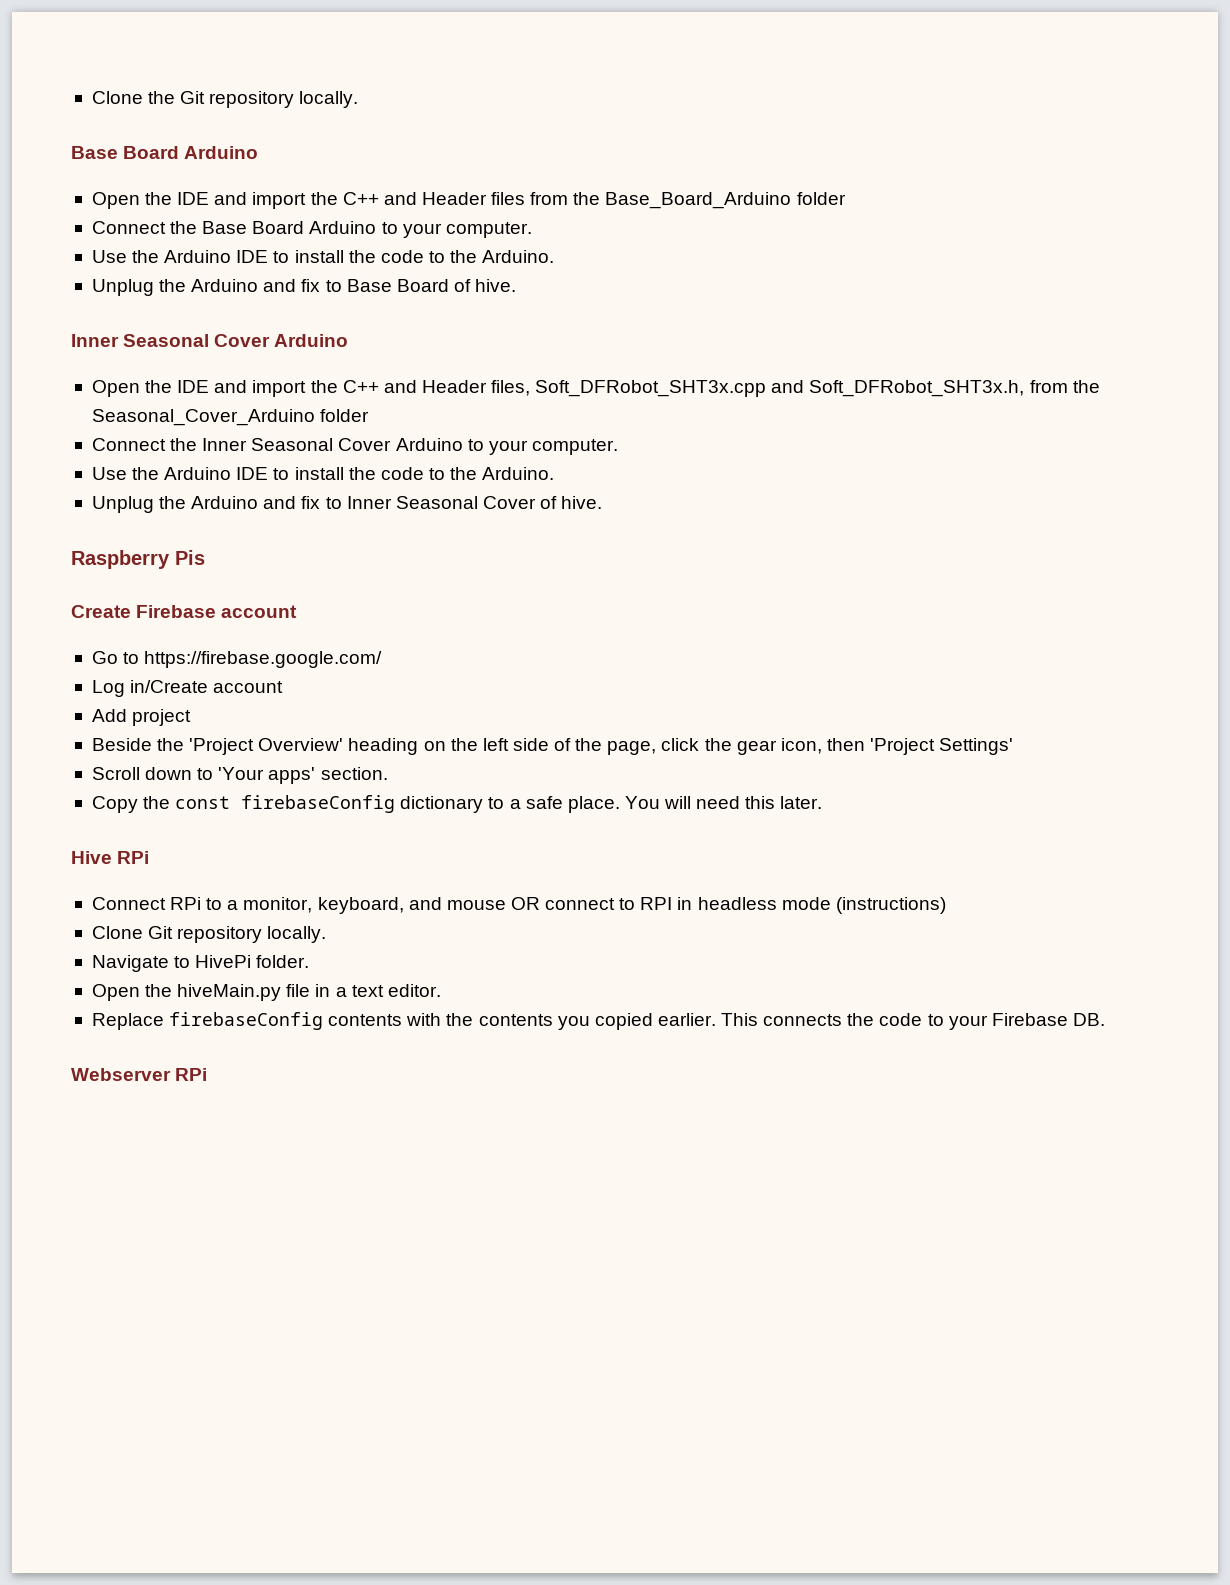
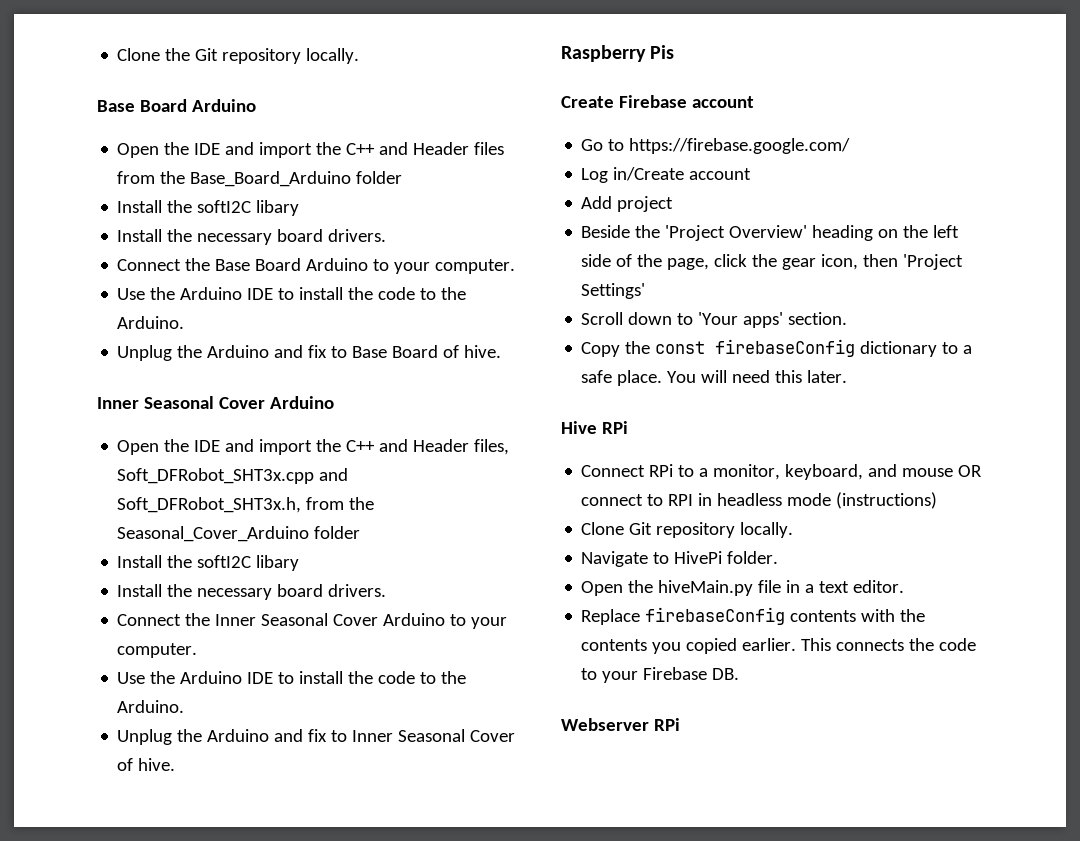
(846, 198) none -> [117,200,300,216] [117,229,387,245] // Install the softI2C libary // Install the necessary board drivers.
(370, 415) none -> [117,555,300,571] [117,584,387,600] // Install the softI2C libary // Install the necessary board drivers.

